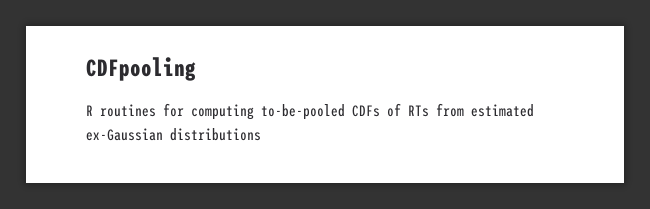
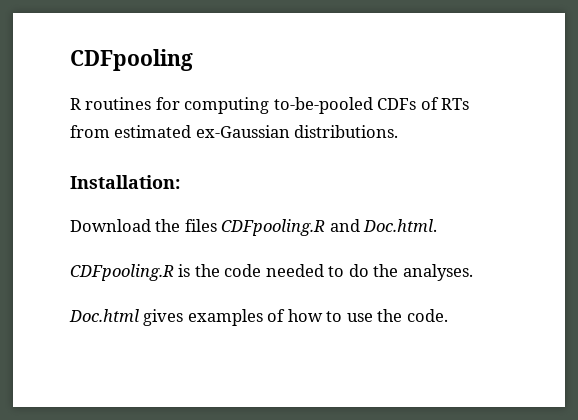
[170,128,261,141] distributions -> [294,125,399,138] [70,175,180,189] [70,219,438,236] [70,264,473,281] [69,309,448,326] distributions. // Installation: // Download the files CDFpooling.R and Doc.html. // CDFpooling.R is the code needed to do the analyses. // Doc.html gives examples of how to use the code.

